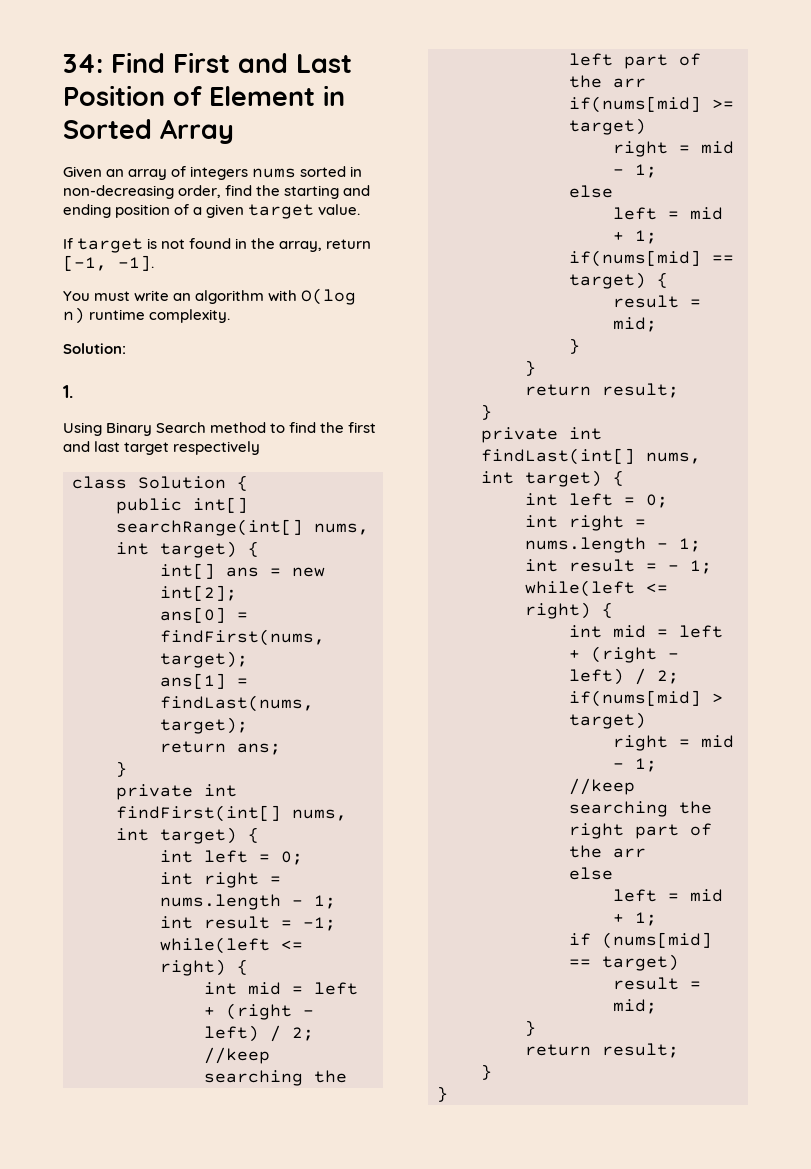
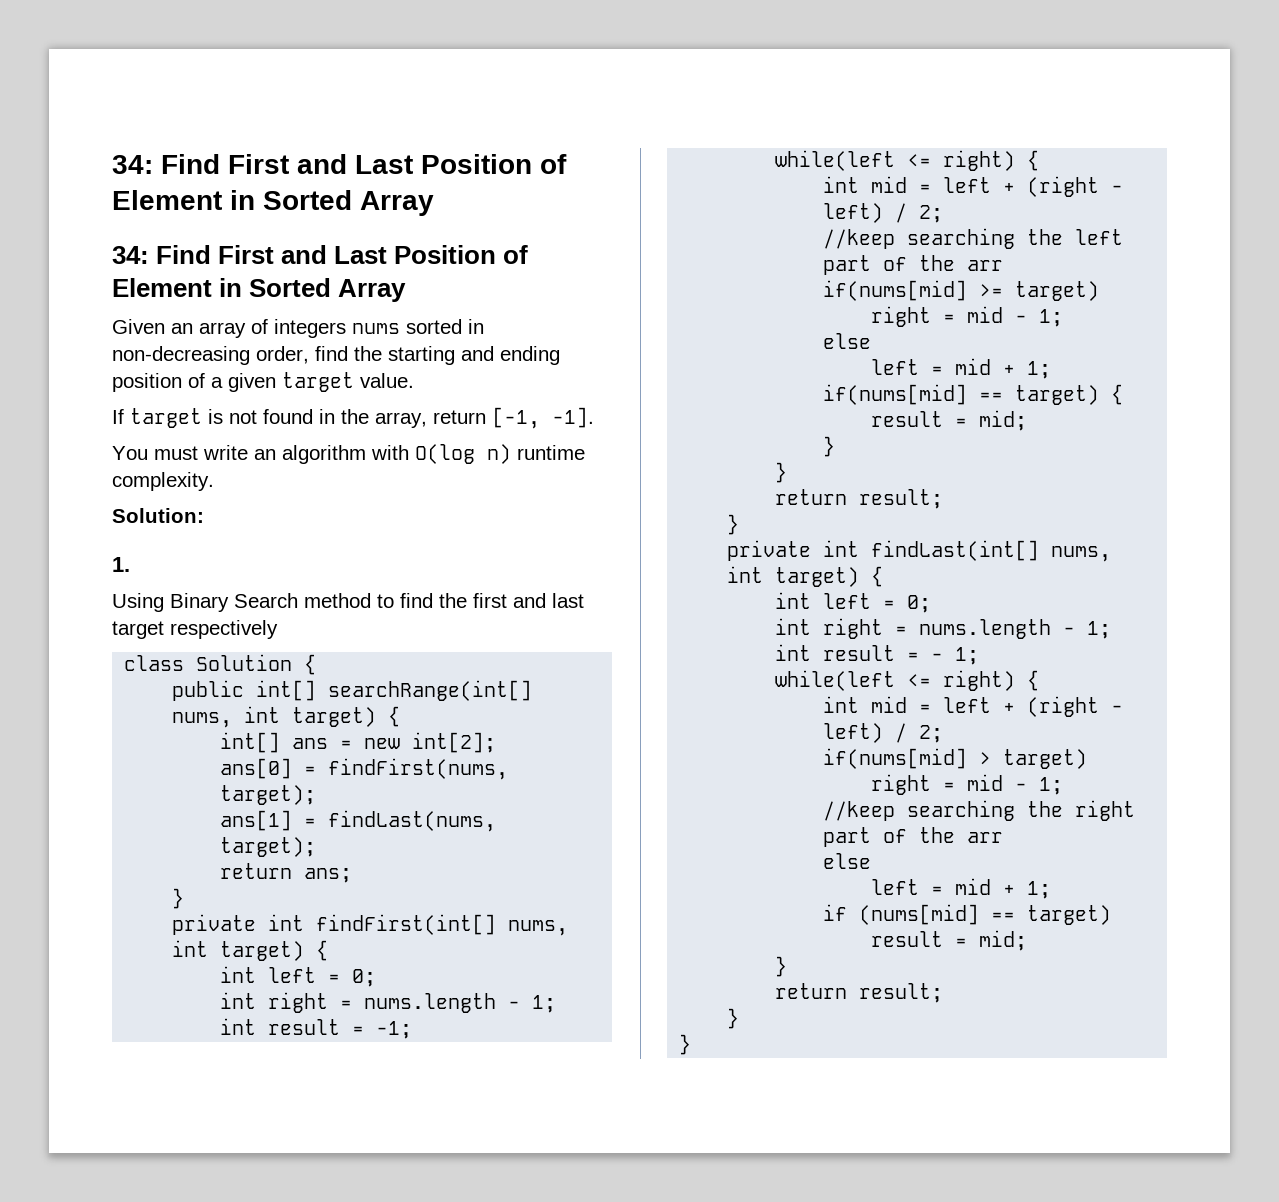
(234, 131) none -> [112,245,529,264] [112,278,407,302] // 34: Find First and Last Position of Element in Sorted Array

